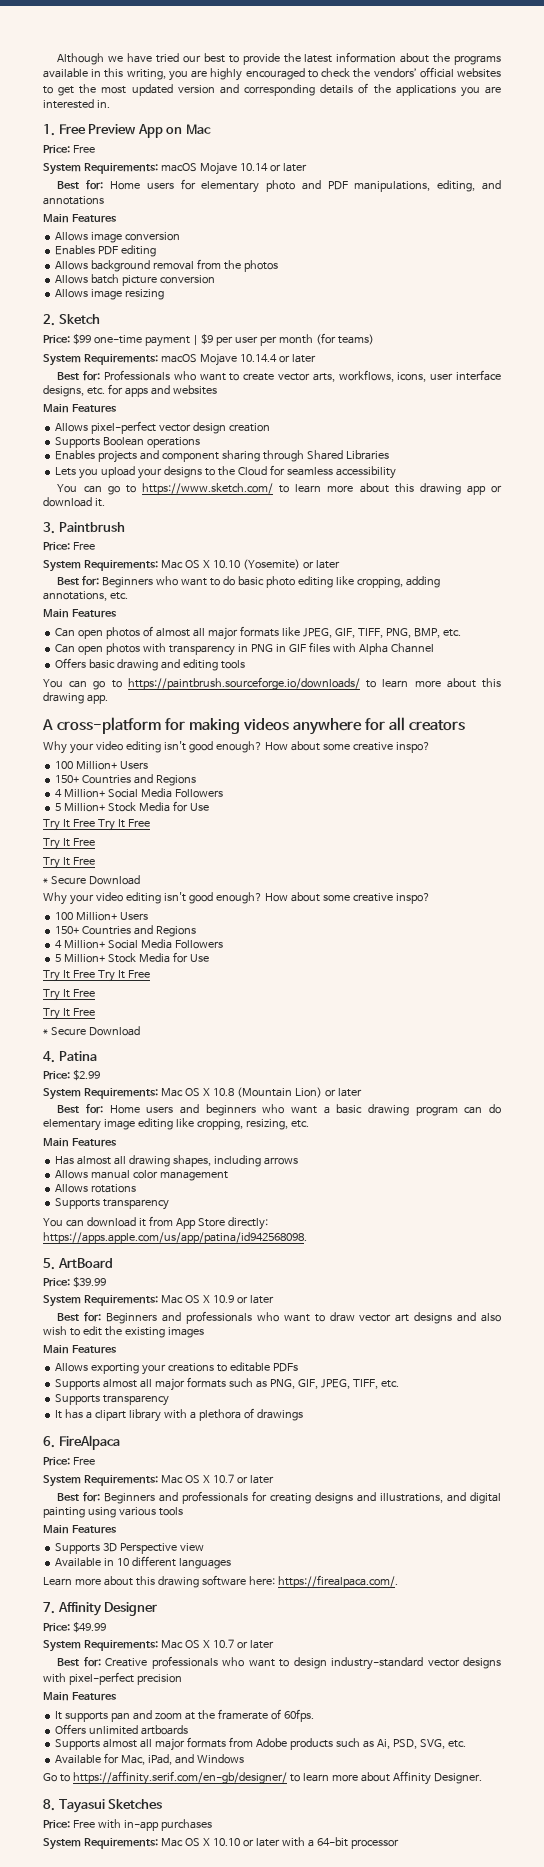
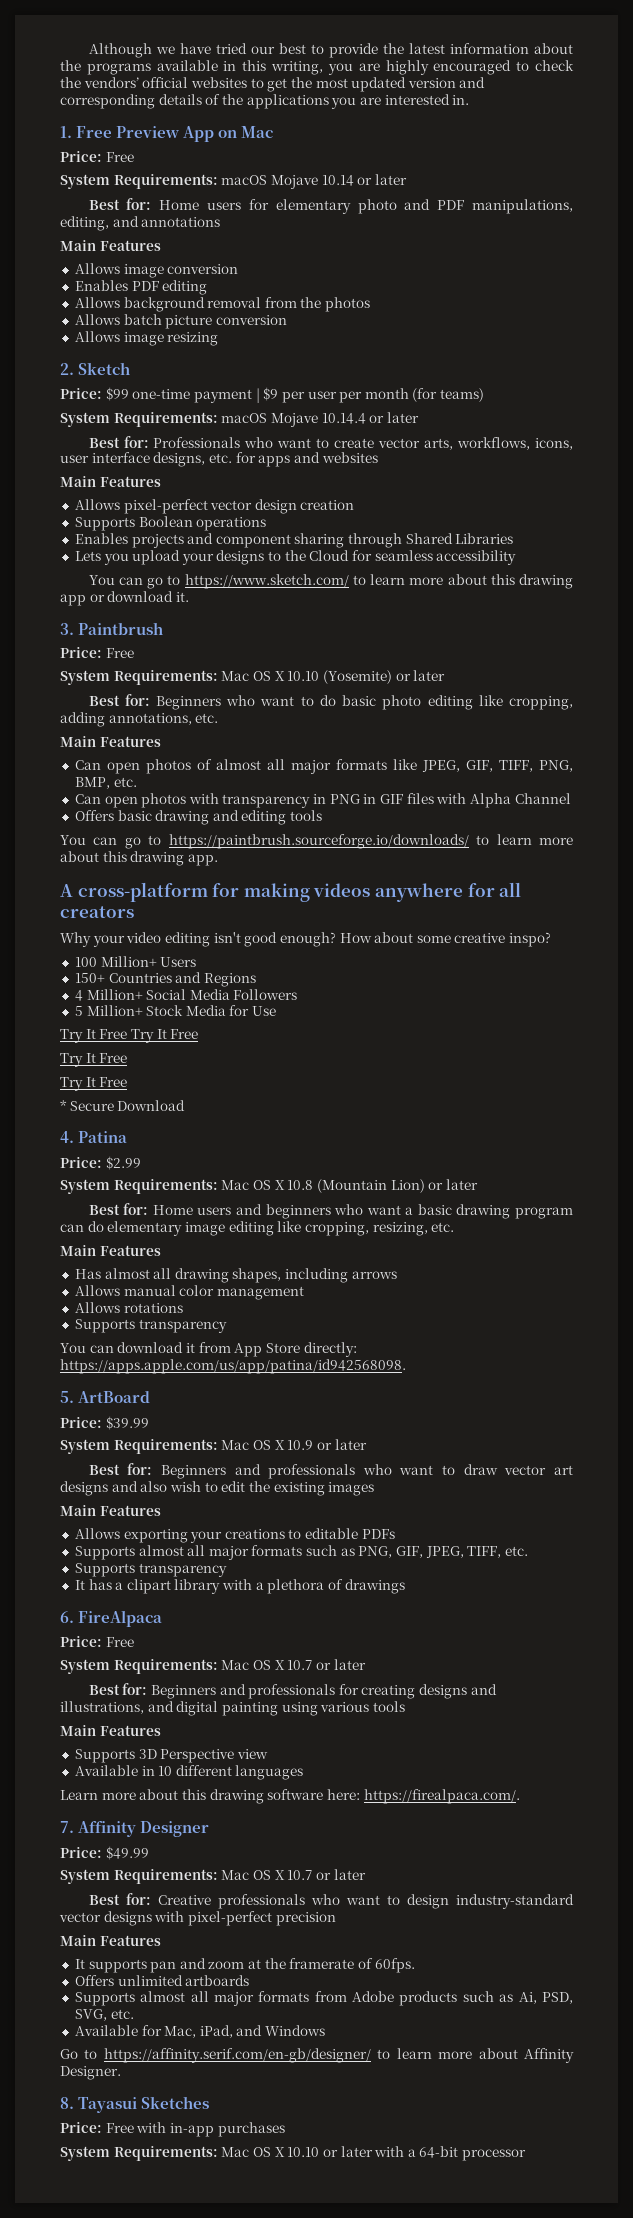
[43,892,430,905] [55,912,149,921] [55,925,197,937] [55,939,223,949] [55,952,209,963] [43,970,150,982] [43,989,95,1001] [43,1008,95,1020] [43,1026,140,1036] // Why your video editing isn't good enough? How about some creative inspo? // 100 Million+ Users // 150+ Countries and Regions // 4 Million+ Social Media Followers // 5 Million+ Stock Media for Use // Try It Free Try It Free // Try It Free // Try It Free // * Secure Download -> (186, 1105) none

